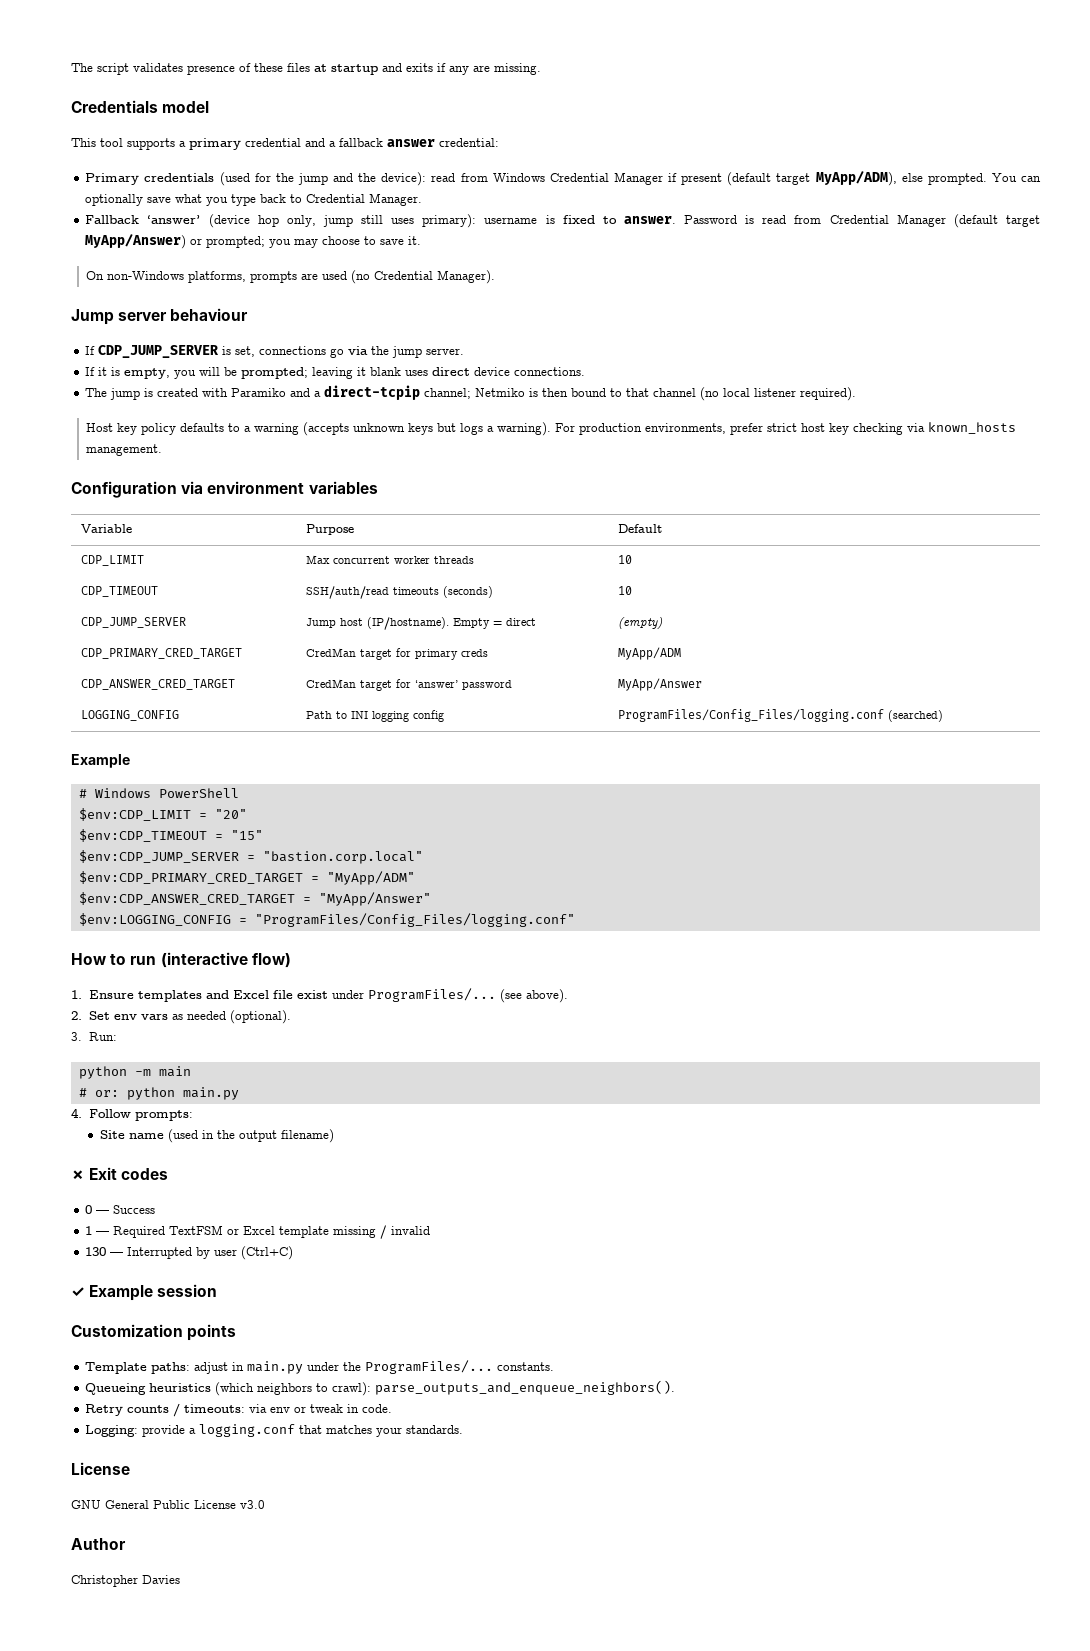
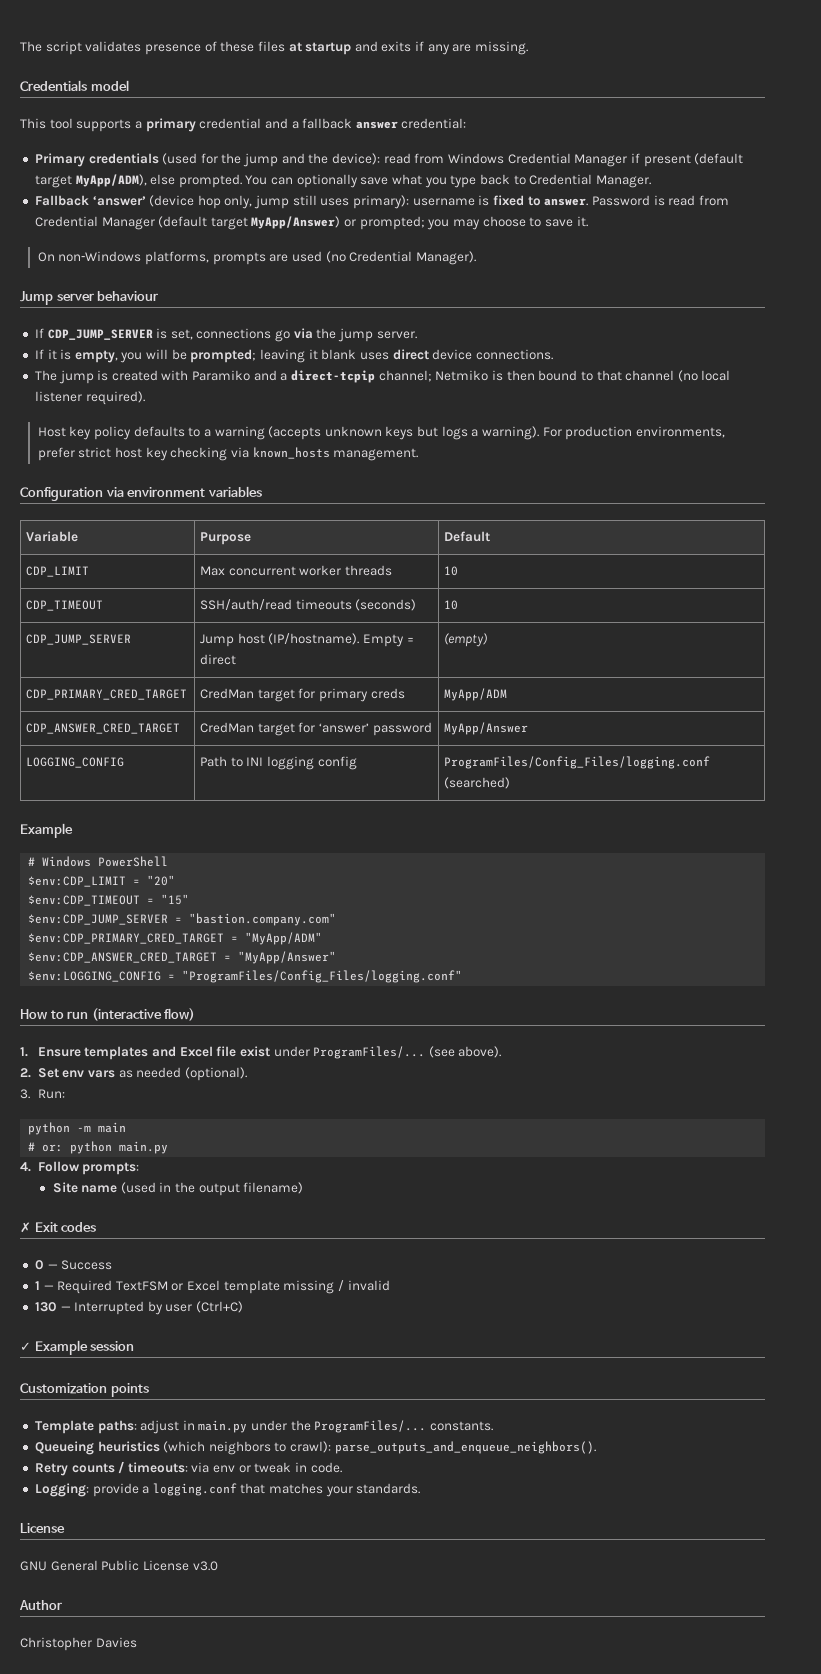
[262,851,423,864] "bastion.corp.local" -> [189,913,337,926] "bastion.company.com"

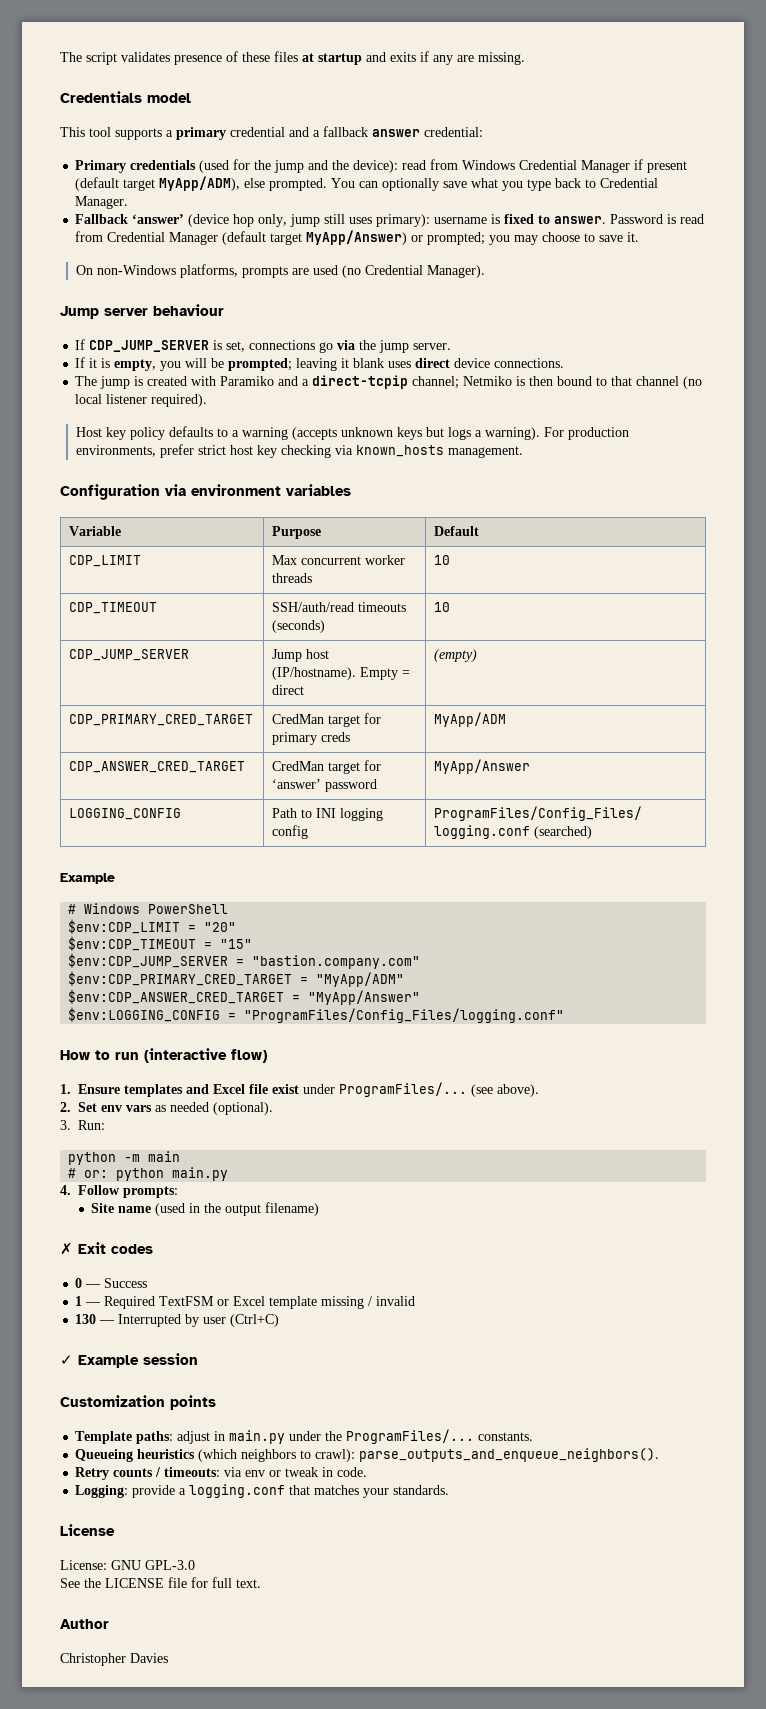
[20,1560,218,1571] GNU General Public License v3.0 -> [60,1560,195,1570] [60,1577,261,1588] License: GNU GPL-3.0 // See the LICENSE file for full text.

